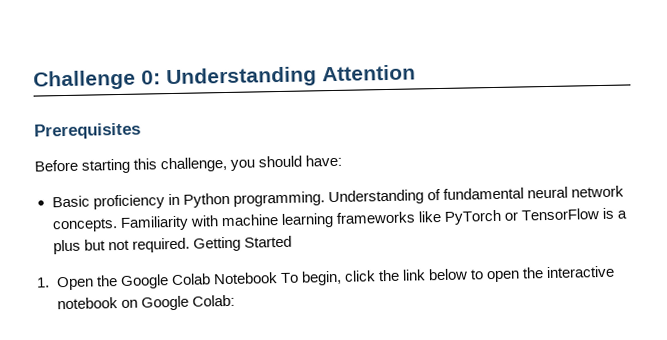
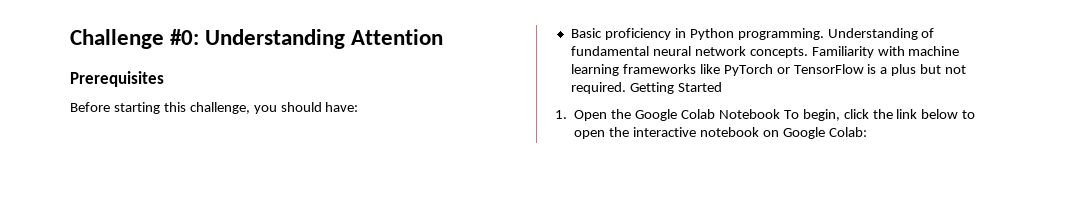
[141,70,161,85] 0: -> [170,29,200,45] #0:

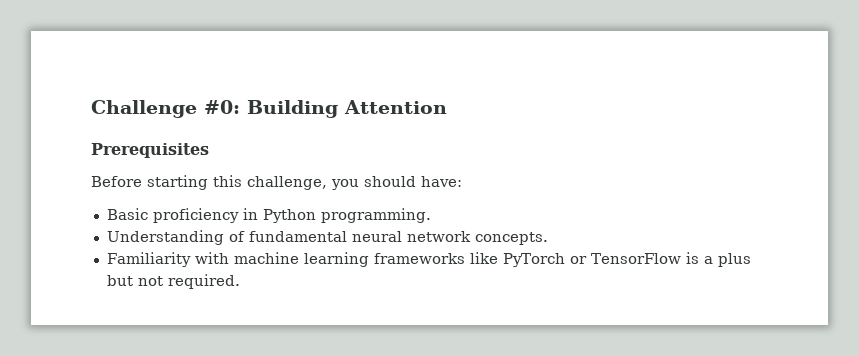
[205,29,346,49] Understanding -> [247,100,338,118] Building
(824, 34) none -> (431, 215) //
(808, 52) none -> (548, 238) //
[629,82,722,94] [555,109,976,121] [574,127,867,139] Getting Started // 1. Open the Google Colab Notebook To begin, click the link below to open the interactive notebook on Google Colab: -> (240, 281) none

